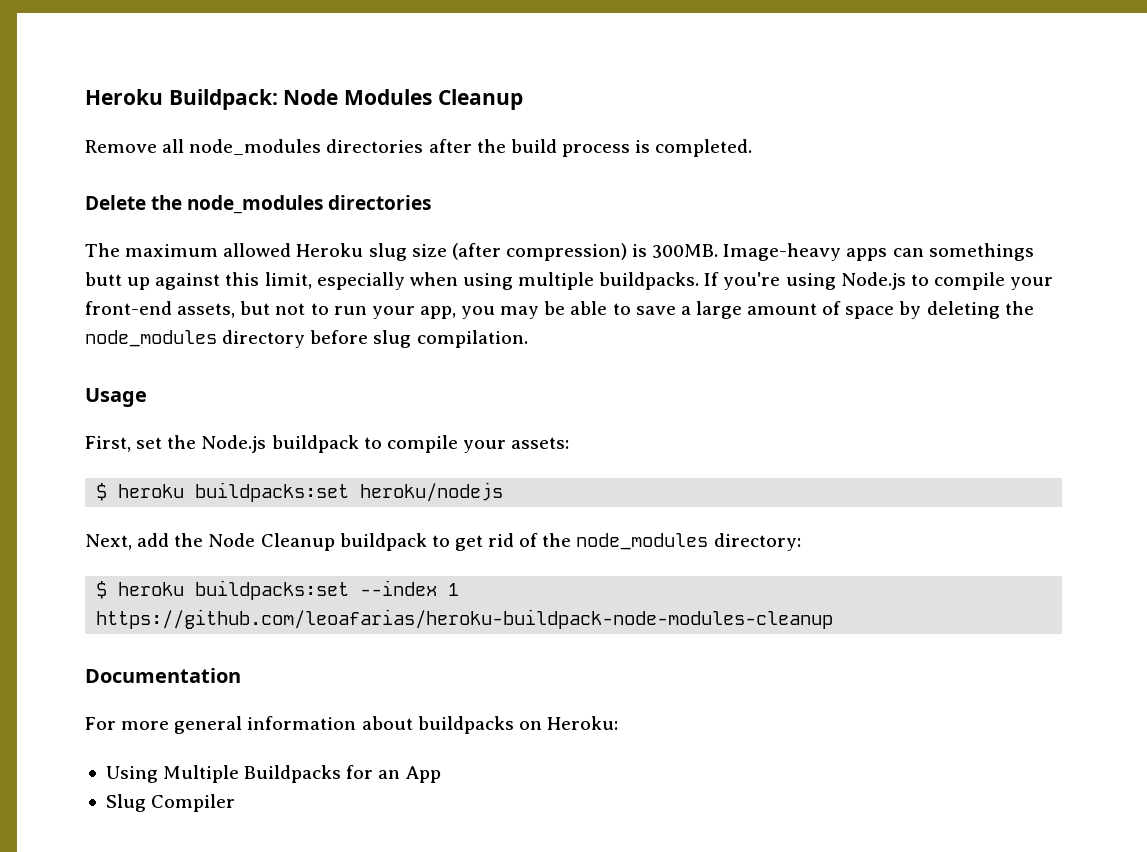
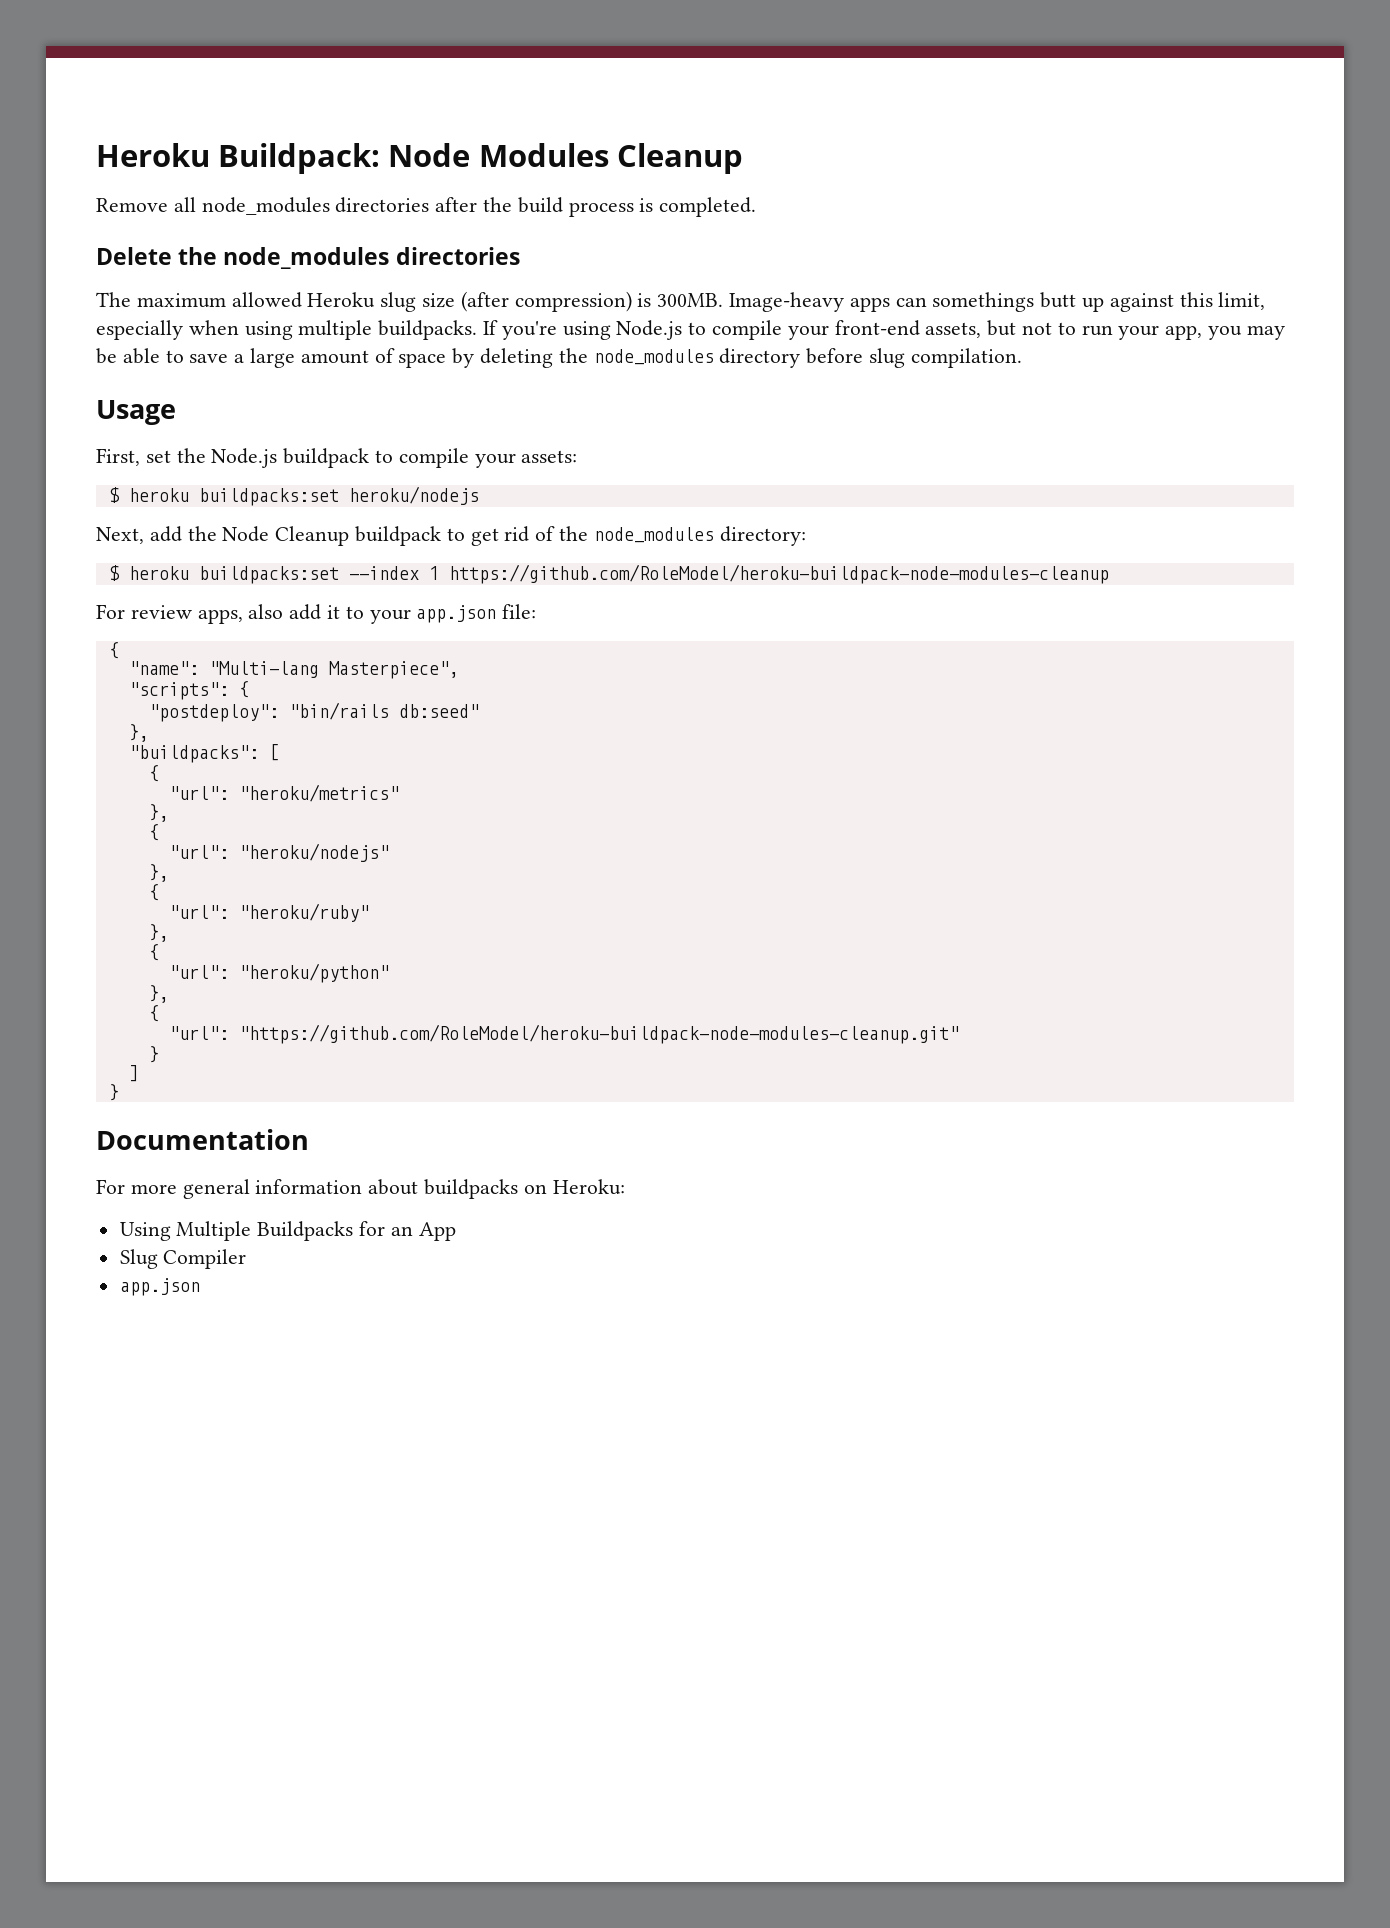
[96,609,834,629] https://github.com/leoafarias/heroku-buildpack-node-modules-cleanup -> [448,564,1109,584] [96,604,537,624] [108,642,119,659] [128,661,459,679] [128,681,249,700] [148,702,479,722] [128,724,149,742] [128,744,279,763] [148,765,159,782] [168,784,399,802] [148,804,169,822] [148,824,159,841] [168,843,389,862] [148,864,169,882] [148,884,159,901] [168,903,369,922] [148,924,169,942] [148,944,159,961] [168,963,389,983] [148,985,169,1003] [148,1005,159,1022] [168,1024,959,1044] [148,1046,159,1063] [128,1065,139,1082] [108,1084,119,1101] https://github.com/RoleModel/heroku-buildpack-node-modules-cleanup // For review apps, also add it to your app.json file: // { // "name": "Multi-lang Masterpiece", // "scripts": { // "postdeploy": "bin/rails db:seed" // }, // "buildpacks": [ // { // "url": "heroku/metrics" // }, // { // "url": "heroku/nodejs" // }, // { // "url": "heroku/ruby" // }, // { // "url": "heroku/python" // }, // { // "url": "https://github.com/RoleModel/heroku-buildpack-node-modules-cleanup.git" // } // ] // }
(236, 803) none -> [119,1278,200,1296] // app.json

